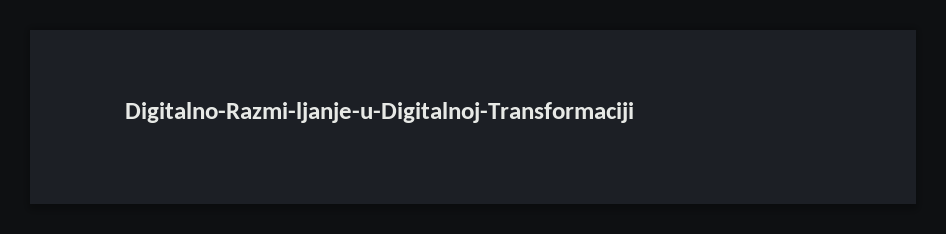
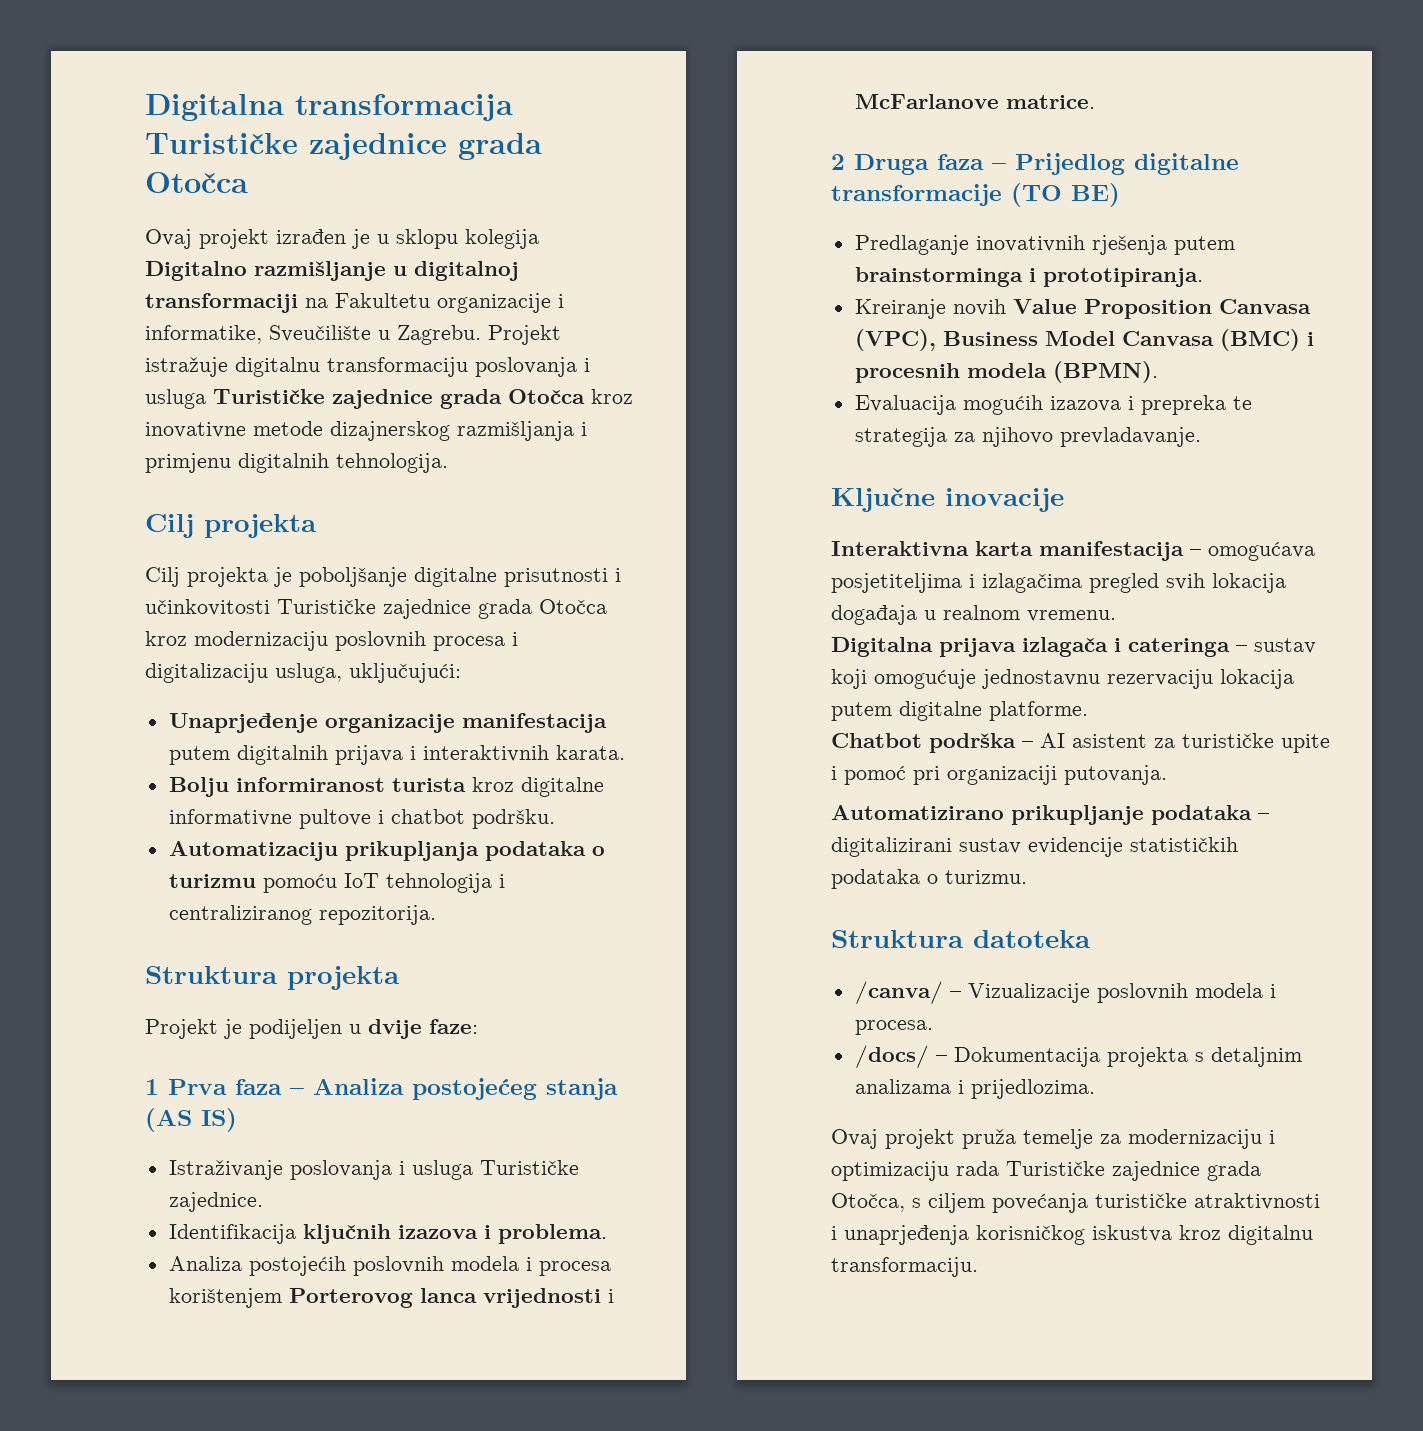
[125,102,634,123] Digitalno-Razmi-ljanje-u-Digitalnoj-Transformaciji -> [145,94,513,121] [145,133,542,160] [145,172,248,193] [145,229,539,249] [145,261,519,281] [145,293,564,313] [145,325,561,345] [145,357,590,377] [145,389,633,409] [145,421,587,441] [145,453,448,473] [145,514,317,538] [145,567,621,587] [145,599,607,619] [145,631,518,651] [145,663,461,683] [168,713,607,733] [168,745,625,765] [168,777,604,797] [168,809,555,829] [168,841,605,861] [168,873,505,893] [168,905,436,925] [145,966,400,990] [145,1019,478,1039] [145,1078,618,1100] [145,1108,237,1132] [168,1160,579,1180] [168,1192,263,1212] [168,1224,607,1244] [168,1256,611,1276] [168,1288,614,1308] [854,94,1095,109] [831,153,1239,175] [831,183,1120,207] [854,235,1235,255] [854,267,1203,287] [854,299,1311,319] [854,329,1314,351] [854,361,1158,383] [854,395,1252,415] [854,427,1201,447] [831,488,1064,512] [831,541,1315,561] [831,573,1286,593] [831,605,1116,625] [831,637,1316,657] [831,669,1294,689] [831,701,1088,721] [831,733,1330,753] [831,765,1167,785] [831,805,1269,825] [831,837,1238,857] [831,869,1027,889] [831,930,1091,948] [854,981,1276,1004] [854,1020,933,1035] [854,1045,1302,1068] [854,1079,1095,1099] [831,1129,1275,1149] [831,1161,1261,1181] [831,1193,1320,1213] [831,1225,1313,1245] [831,1257,978,1277] Digitalna transformacija Turističke zajednice grada Otočca // Ovaj projekt izrađen je u sklopu kolegija Digitalno razmišljanje u digitalnoj transformaciji na Fakultetu organizacije i informatike, Sveučilište u Zagrebu. Projekt istražuje digitalnu transformaciju poslovanja i usluga Turističke zajednice grada Otočca kroz inovativne metode dizajnerskog razmišljanja i primjenu digitalnih tehnologija. // Cilj projekta // Cilj projekta je poboljšanje digitalne prisutnosti i učinkovitosti Turističke zajednice grada Otočca kroz modernizaciju poslovnih procesa i digitalizaciju usluga, uključujući: // Unaprjeđenje organizacije manifestacija putem digitalnih prijava i interaktivnih karata. // Bolju informiranost turista kroz digitalne informativne pultove i chatbot podršku. // Automatizaciju prikupljanja podataka o turizmu pomoću IoT tehnologija i centraliziranog repozitorija. // Struktura projekta // Projekt je podijeljen u dvije faze: // 1 Prva faza – Analiza postojećeg stanja (AS IS) // Istraživanje poslovanja i usluga Turističke zajednice. // Identifikacija ključnih izazova i problema. // Analiza postojećih poslovnih modela i procesa korištenjem Porterovog lanca vrijednosti i McFarlanove matrice. // 2 Druga faza – Prijedlog digitalne transformacije (TO BE) // Predlaganje inovativnih rješenja putem brainstorminga i prototipiranja. // Kreiranje novih Value Proposition Canvasa (VPC), Business Model Canvasa (BMC) i procesnih modela (BPMN). // Evaluacija mogućih izazova i prepreka te strategija za njihovo prevladavanje. // Ključne inovacije // Interaktivna karta manifestacija – omogućava posjetiteljima i izlagačima pregled svih lokacija događaja u realnom vremenu. // Digitalna prijava izlagača i cateringa – sustav koji omogućuje jednostavnu rezervaciju lokacija putem digitalne platforme. // Chatbot podrška – AI asistent za turističke upite i pomoć pri organizaciji putovanja. // Automatizirano prikupljanje podataka – digitalizirani sustav evidencije statističkih podataka o turizmu. // Struktura datoteka // /canva/ – Vizualizacije poslovnih modela i procesa. // /docs/ – Dokumentacija projekta s detaljnim analizama i prijedlozima. // Ovaj projekt pruža temelje za modernizaciju i optimizaciju rada Turističke zajednice grada Otočca, s ciljem povećanja turističke atraktivnosti i unaprjeđenja korisničkog iskustva kroz digitalnu transformaciju.

